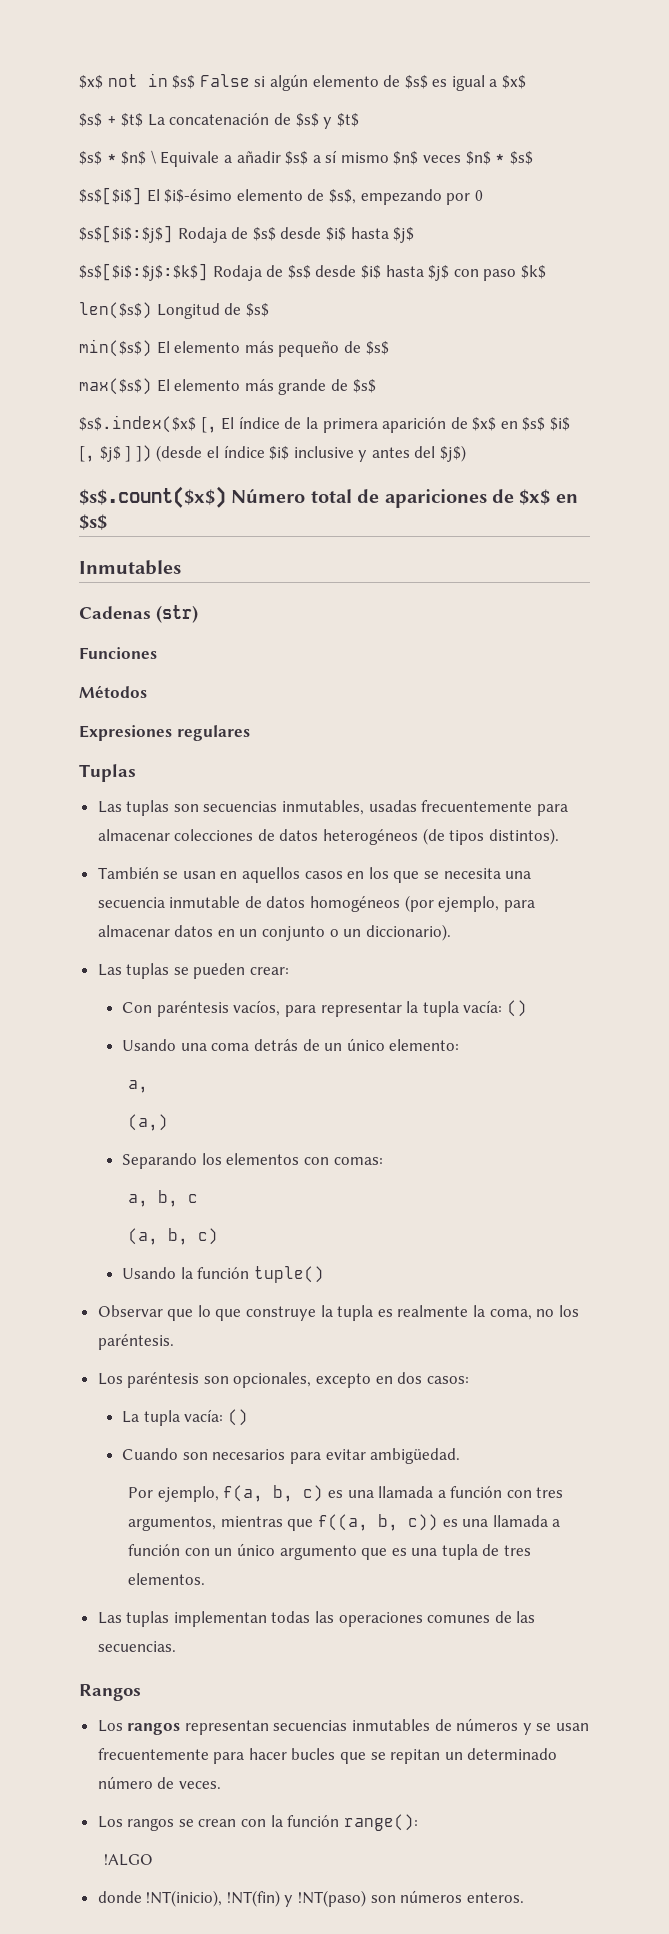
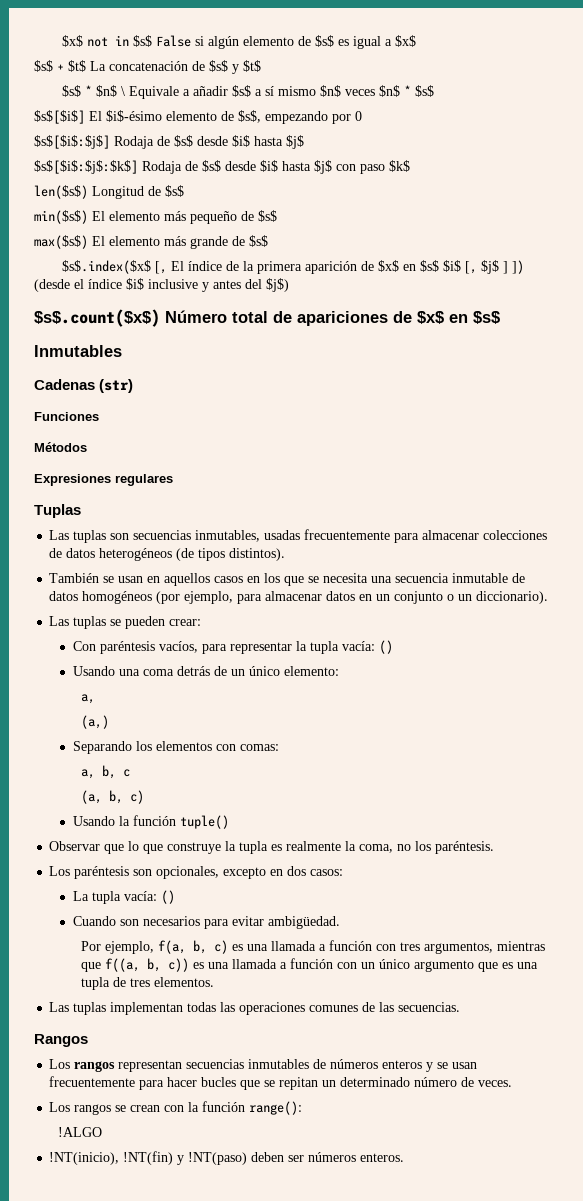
(519, 1724) none -> [382,1060,423,1069] enteros
[97,1891,142,1903] donde -> (102, 1132) none
[370,1895,396,1903] son -> [251,1152,305,1162] deben ser

